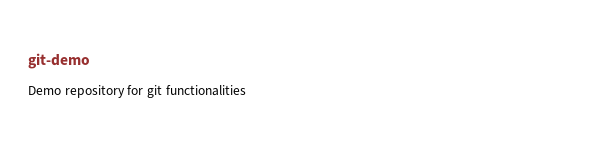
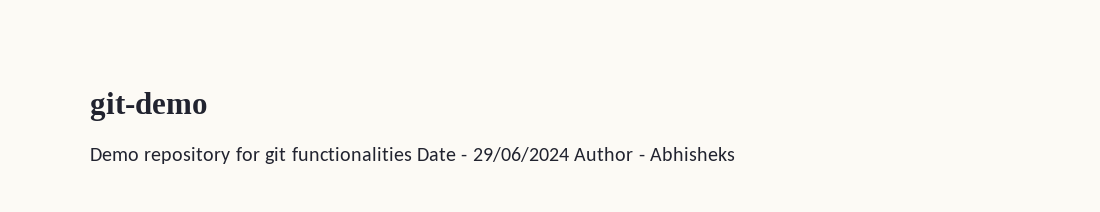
(246, 90) none -> [417,147,735,162] Date - 29/06/2024 Author - Abhisheks

